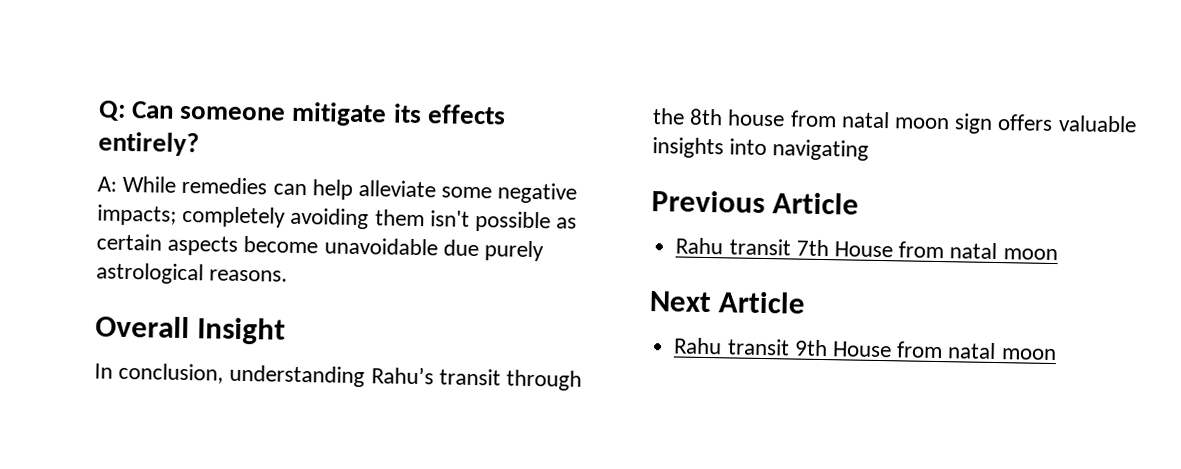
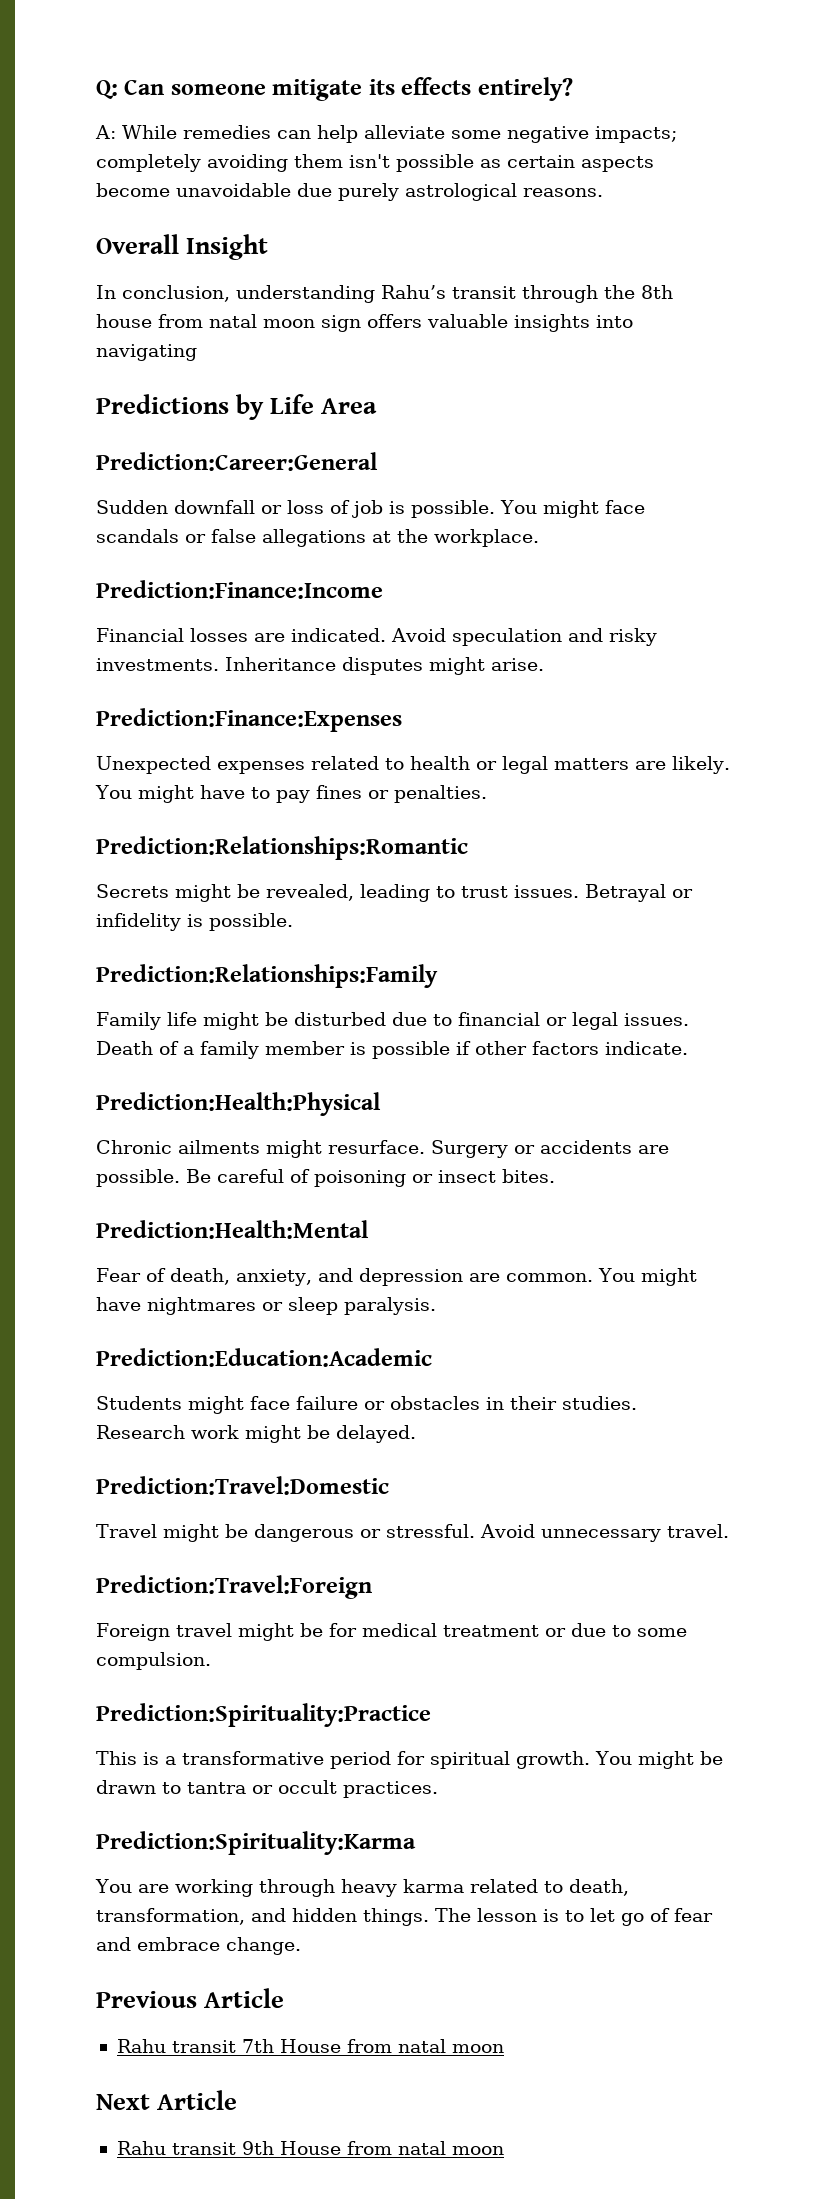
(870, 150) none -> [96,394,378,420] [96,452,378,471] [96,500,645,518] [96,529,539,547] [96,580,383,599] [96,628,657,646] [96,657,544,675] [96,708,402,732] [96,756,730,774] [95,785,487,803] [96,836,468,860] [96,884,693,902] [96,913,293,931] [96,964,438,988] [96,1012,689,1030] [96,1041,688,1059] [96,1092,381,1116] [96,1140,669,1158] [96,1169,555,1187] [96,1220,369,1239] [96,1268,697,1286] [96,1297,436,1315] [96,1348,432,1367] [96,1396,637,1414] [96,1425,416,1443] [96,1476,389,1495] [96,1524,729,1542] [96,1575,372,1599] [96,1623,687,1641] [96,1652,211,1670] [96,1703,431,1727] [96,1751,723,1769] [96,1780,438,1798] [96,1831,416,1855] [95,1879,629,1897] [96,1908,713,1926] [96,1937,301,1955] // Predictions by Life Area // Prediction:Career:General // Sudden downfall or loss of job is possible. You might face scandals or false allegations at the workplace. // Prediction:Finance:Income // Financial losses are indicated. Avoid speculation and risky investments. Inheritance disputes might arise. // Prediction:Finance:Expenses // Unexpected expenses related to health or legal matters are likely. You might have to pay fines or penalties. // Prediction:Relationships:Romantic // Secrets might be revealed, leading to trust issues. Betrayal or infidelity is possible. // Prediction:Relationships:Family // Family life might be disturbed due to financial or legal issues. Death of a family member is possible if other factors indicate. // Prediction:Health:Physical // Chronic ailments might resurface. Surgery or accidents are possible. Be careful of poisoning or insect bites. // Prediction:Health:Mental // Fear of death, anxiety, and depression are common. You might have nightmares or sleep paralysis. // Prediction:Education:Academic // Students might face failure or obstacles in their studies. Research work might be delayed. // Prediction:Travel:Domestic // Travel might be dangerous or stressful. Avoid unnecessary travel. // Prediction:Travel:Foreign // Foreign travel might be for medical treatment or due to some compulsion. // Prediction:Spirituality:Practice // This is a transformative period for spiritual growth. You might be drawn to tantra or occult practices. // Prediction:Spirituality:Karma // You are working through heavy karma related to death, transformation, and hidden things. The lesson is to let go of fear and embrace change.

